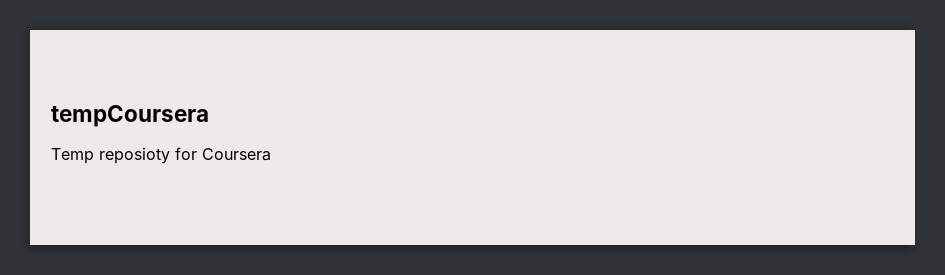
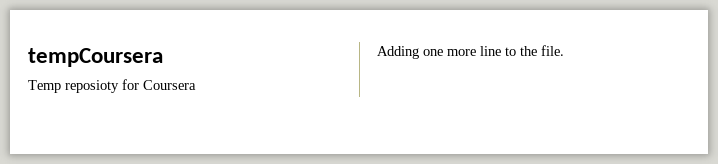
(271, 154) none -> [377,45,564,59] // Adding one more line to the file.

